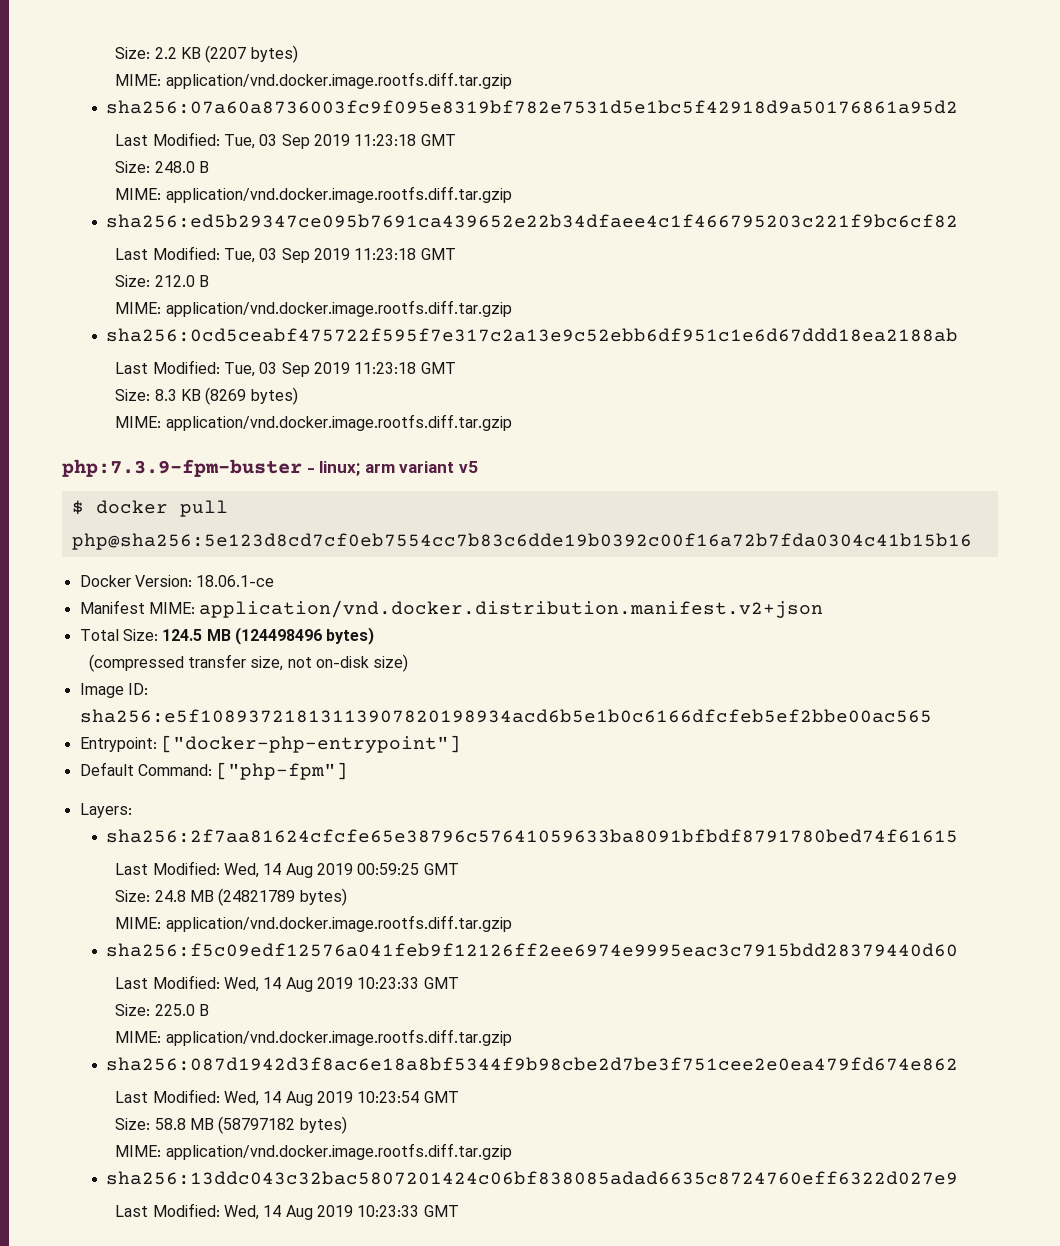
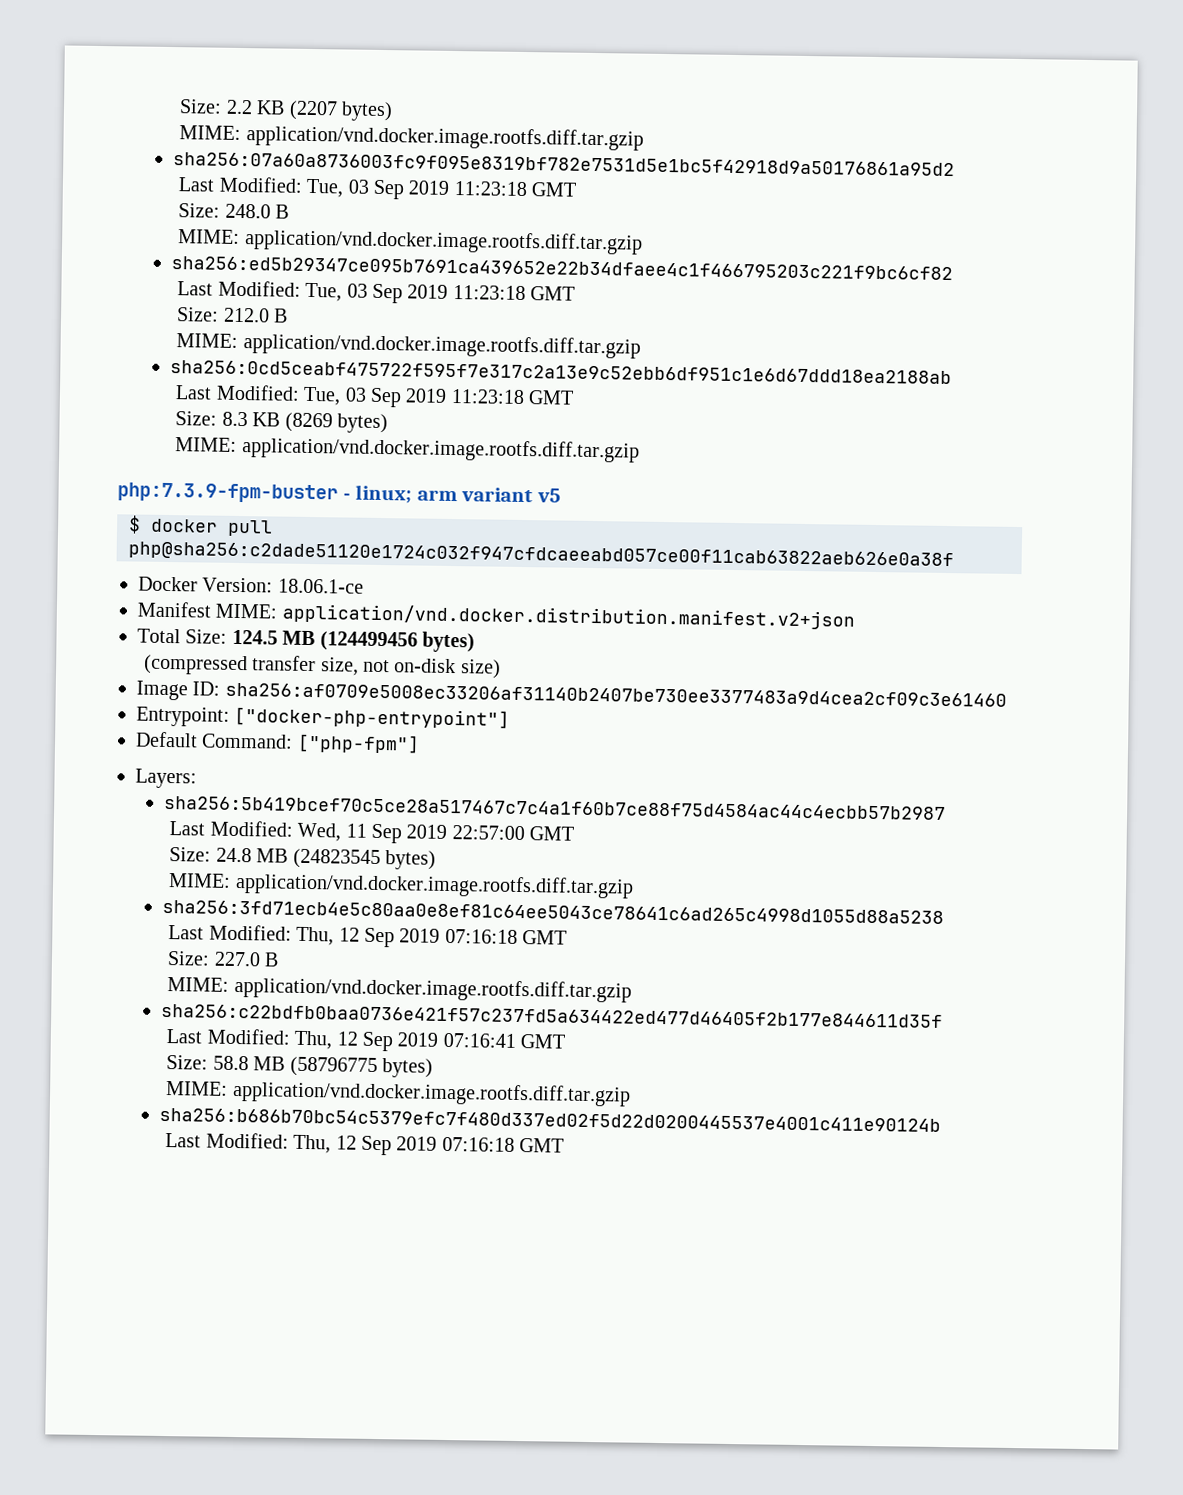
[71,533,972,550] php@sha256:5e123d8cd7cf0eb7554cc7b83c6dde19b0392c00f16a72b7fda0304c41b15b16 -> [128,541,954,570] php@sha256:c2dade51120e1724c032f947cfdcaeeabd057ce00f11cab63822aeb626e0a38f
[234,627,322,645] (124498496 -> [319,631,418,652] (124499456
[79,709,932,723] sha256:e5f10893721813113907820198934acd6b5e1b0c6166dfcfeb5ef2bbe00ac565 -> [224,682,1007,707] sha256:af0709e5008ec33206af31140b2407be730ee3377483a9d4cea2cf09c3e61460
[106,829,959,843] [115,861,420,878] sha256:2f7aa81624cfcfe65e38796c57641059633ba8091bfbdf8791780bed74f61615 // Last Modified: Wed, 14 Aug 2019 00:59:25 -> [163,795,946,821] [169,820,525,844] sha256:5b419bcef70c5ce28a517467c7c4a1f60b7ce88f75d4584ac44c4ecbb57b2987 // Last Modified: Wed, 11 Sep 2019 22:57:00
[218,888,347,906] [115,915,512,932] [106,943,959,957] [115,975,459,992] [115,1004,210,1016] [115,1029,512,1046] [106,1057,959,1071] [115,1089,420,1106] (24821789 bytes) // MIME: application/vnd.docker.image.rootfs.diff.tar.gzip // sha256:f5c09edf12576a041feb9f12126ff2ee6974e9995eac3c7915bdd28379440d60 // Last Modified: Wed, 14 Aug 2019 10:23:33 GMT // Size: 225.0 B // MIME: application/vnd.docker.image.rootfs.diff.tar.gzip // sha256:087d1942d3f8ac6e18a8bf5344f9b98cbe2d7be3f751cee2e0ea479fd674e862 // Last Modified: Wed, 14 Aug 2019 10:23:54 -> [292,848,437,870] [168,872,634,899] [161,899,944,924] [168,924,568,948] [167,951,280,967] [167,976,632,1003] [160,1003,943,1028] [166,1028,516,1052] (24823545 bytes) // MIME: application/vnd.docker.image.rootfs.diff.tar.gzip // sha256:3fd71ecb4e5c80aa0e8ef81c64ee5043ce78641c6ad265c4998d1055d88a5238 // Last Modified: Thu, 12 Sep 2019 07:16:18 GMT // Size: 227.0 B // MIME: application/vnd.docker.image.rootfs.diff.tar.gzip // sha256:c22bdfb0baa0736e421f57c237fd5a634422ed477d46405f2b177e844611d35f // Last Modified: Thu, 12 Sep 2019 07:16:41
[218,1116,347,1134] [115,1143,512,1160] [106,1171,959,1185] [115,1203,420,1220] (58797182 bytes) // MIME: application/vnd.docker.image.rootfs.diff.tar.gzip // sha256:13ddc043c32bac5807201424c06bf838085adad6635c8724760eff6322d027e9 // Last Modified: Wed, 14 Aug 2019 10:23:33 -> [289,1056,434,1078] [166,1080,631,1107] [158,1107,941,1132] [165,1132,515,1156] (58796775 bytes) // MIME: application/vnd.docker.image.rootfs.diff.tar.gzip // sha256:b686b70bc54c5379efc7f480d337ed02f5d22d0200445537e4001c411e90124b // Last Modified: Thu, 12 Sep 2019 07:16:18

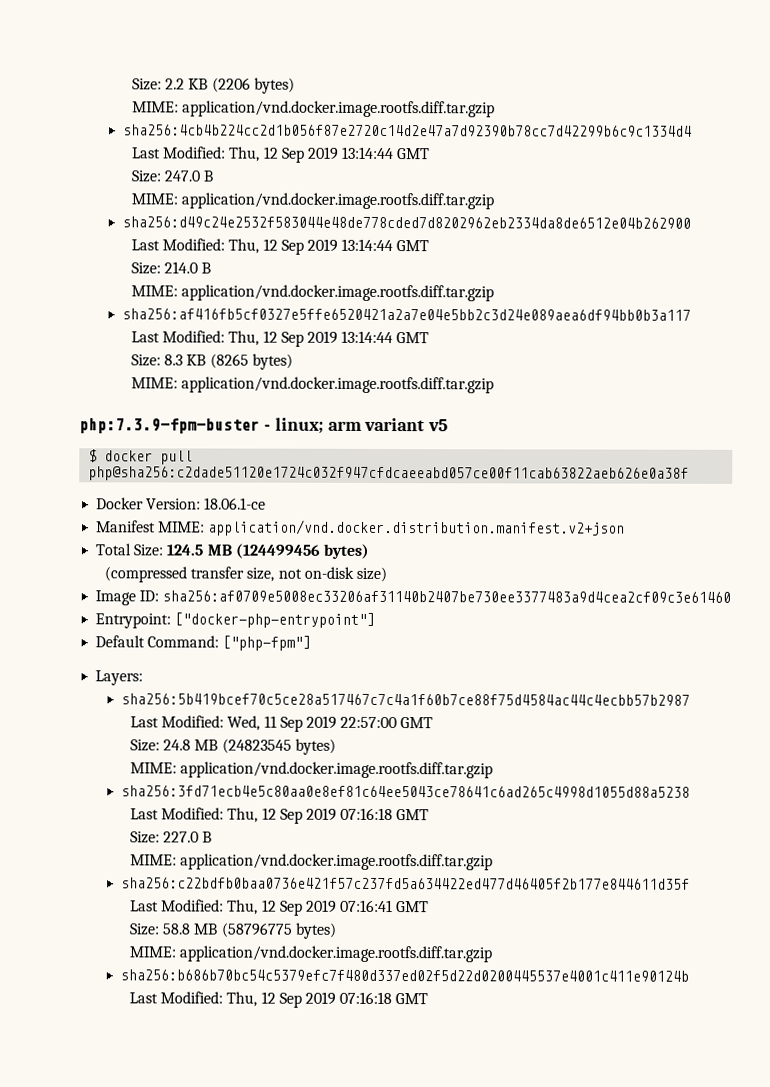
[288,100,394,122] [179,125,644,151] [172,152,955,177] [178,176,577,200] [178,203,290,219] [178,229,643,255] [170,256,953,281] [177,280,576,304] [176,307,289,323] [176,333,641,359] [169,359,952,385] [175,384,525,408] (2207 bytes) // MIME: application/vnd.docker.image.rootfs.diff.tar.gzip // sha256:07a60a8736003fc9f095e8319bf782e7531d5e1bc5f42918d9a50176861a95d2 // Last Modified: Tue, 03 Sep 2019 11:23:18 GMT // Size: 248.0 B // MIME: application/vnd.docker.image.rootfs.diff.tar.gzip // sha256:ed5b29347ce095b7691ca439652e22b34dfaee4c1f466795203c221f9bc6cf82 // Last Modified: Tue, 03 Sep 2019 11:23:18 GMT // Size: 212.0 B // MIME: application/vnd.docker.image.rootfs.diff.tar.gzip // sha256:0cd5ceabf475722f595f7e317c2a13e9c52ebb6df951c1e6d67ddd18ea2188ab // Last Modified: Tue, 03 Sep 2019 11:23:18 -> [211,77,295,94] [131,100,496,118] [123,124,693,137] [131,146,431,163] [130,170,214,183] [130,192,495,210] [122,216,692,229] [130,238,430,255] [130,261,212,275] [130,284,495,302] [122,308,692,321] [130,330,394,347] (2206 bytes) // MIME: application/vnd.docker.image.rootfs.diff.tar.gzip // sha256:4cb4b224cc2d1b056f87e2720c14d2e47a7d92390b78cc7d42299b6c9c1334d4 // Last Modified: Thu, 12 Sep 2019 13:14:44 GMT // Size: 247.0 B // MIME: application/vnd.docker.image.rootfs.diff.tar.gzip // sha256:d49c24e2532f583044e48de778cded7d8202962eb2334da8de6512e04b262900 // Last Modified: Thu, 12 Sep 2019 13:14:44 GMT // Size: 214.0 B // MIME: application/vnd.docker.image.rootfs.diff.tar.gzip // sha256:af416fb5cf0327e5ffe6520421a2a7e04e5bb2c3d24e089aea6df94bb0b3a117 // Last Modified: Thu, 12 Sep 2019 13:14:44
[284,412,333,433] (8269 -> [209,353,249,369] (8265

